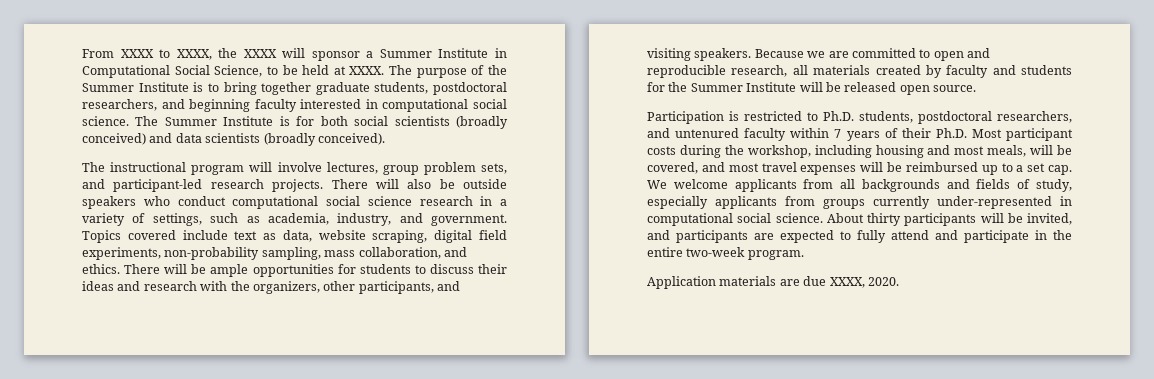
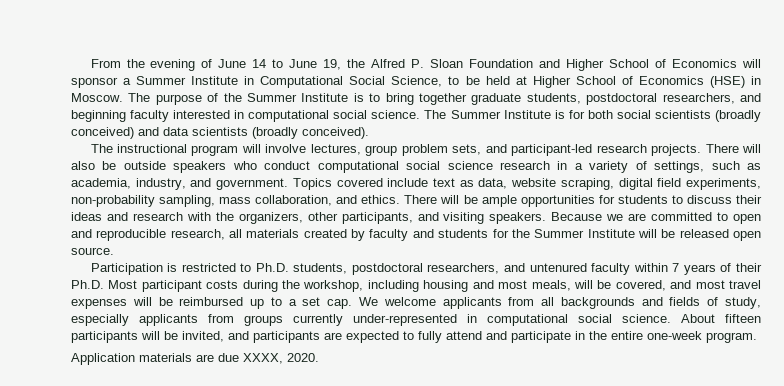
[120,48,277,60] XXXX to XXXX, the XXXX -> [126,59,738,71] the evening of June 14 to June 19, the Alfred P. Sloan Foundation and Higher School of Economics
[349,66,385,75] XXXX. -> [532,76,761,88] [71,93,123,102] Higher School of Economics (HSE) in Moscow.
[867,213,901,226] thirty -> [725,314,761,323] fifteen
[686,247,746,257] two-week -> [647,331,702,340] one-week

